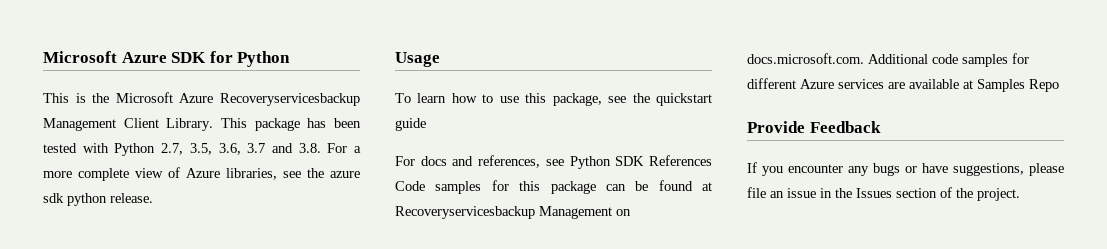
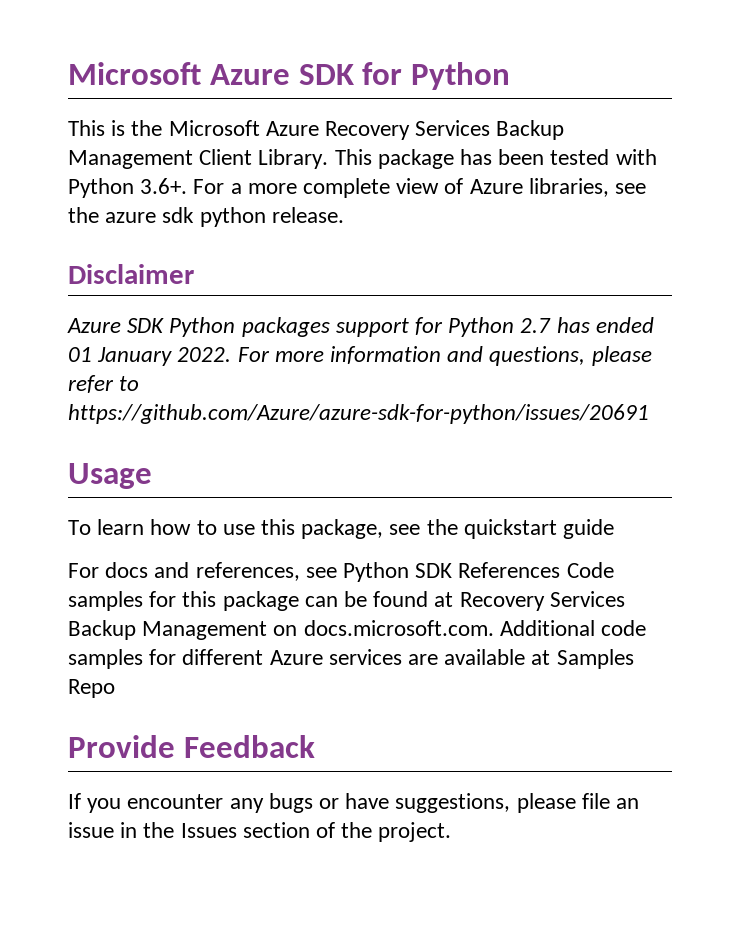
[220,93,360,106] Recoveryservicesbackup -> [325,120,565,140] Recovery Services Backup
[161,143,321,155] 2.7, 3.5, 3.6, 3.7 and 3.8. -> [140,178,188,194] 3.6+.
(153, 198) none -> [68,264,194,284] [67,317,654,337] [68,346,652,366] [68,375,140,393] [68,404,649,424] // Disclaimer // Azure SDK Python packages support for Python 2.7 has ended 01 January 2022. For more information and questions, please refer to https://github.com/Azure/azure-sdk-for-python/issues/20691
[395,206,535,219] Recoveryservicesbackup -> [459,591,625,611] [68,620,136,640] Recovery Services Backup

